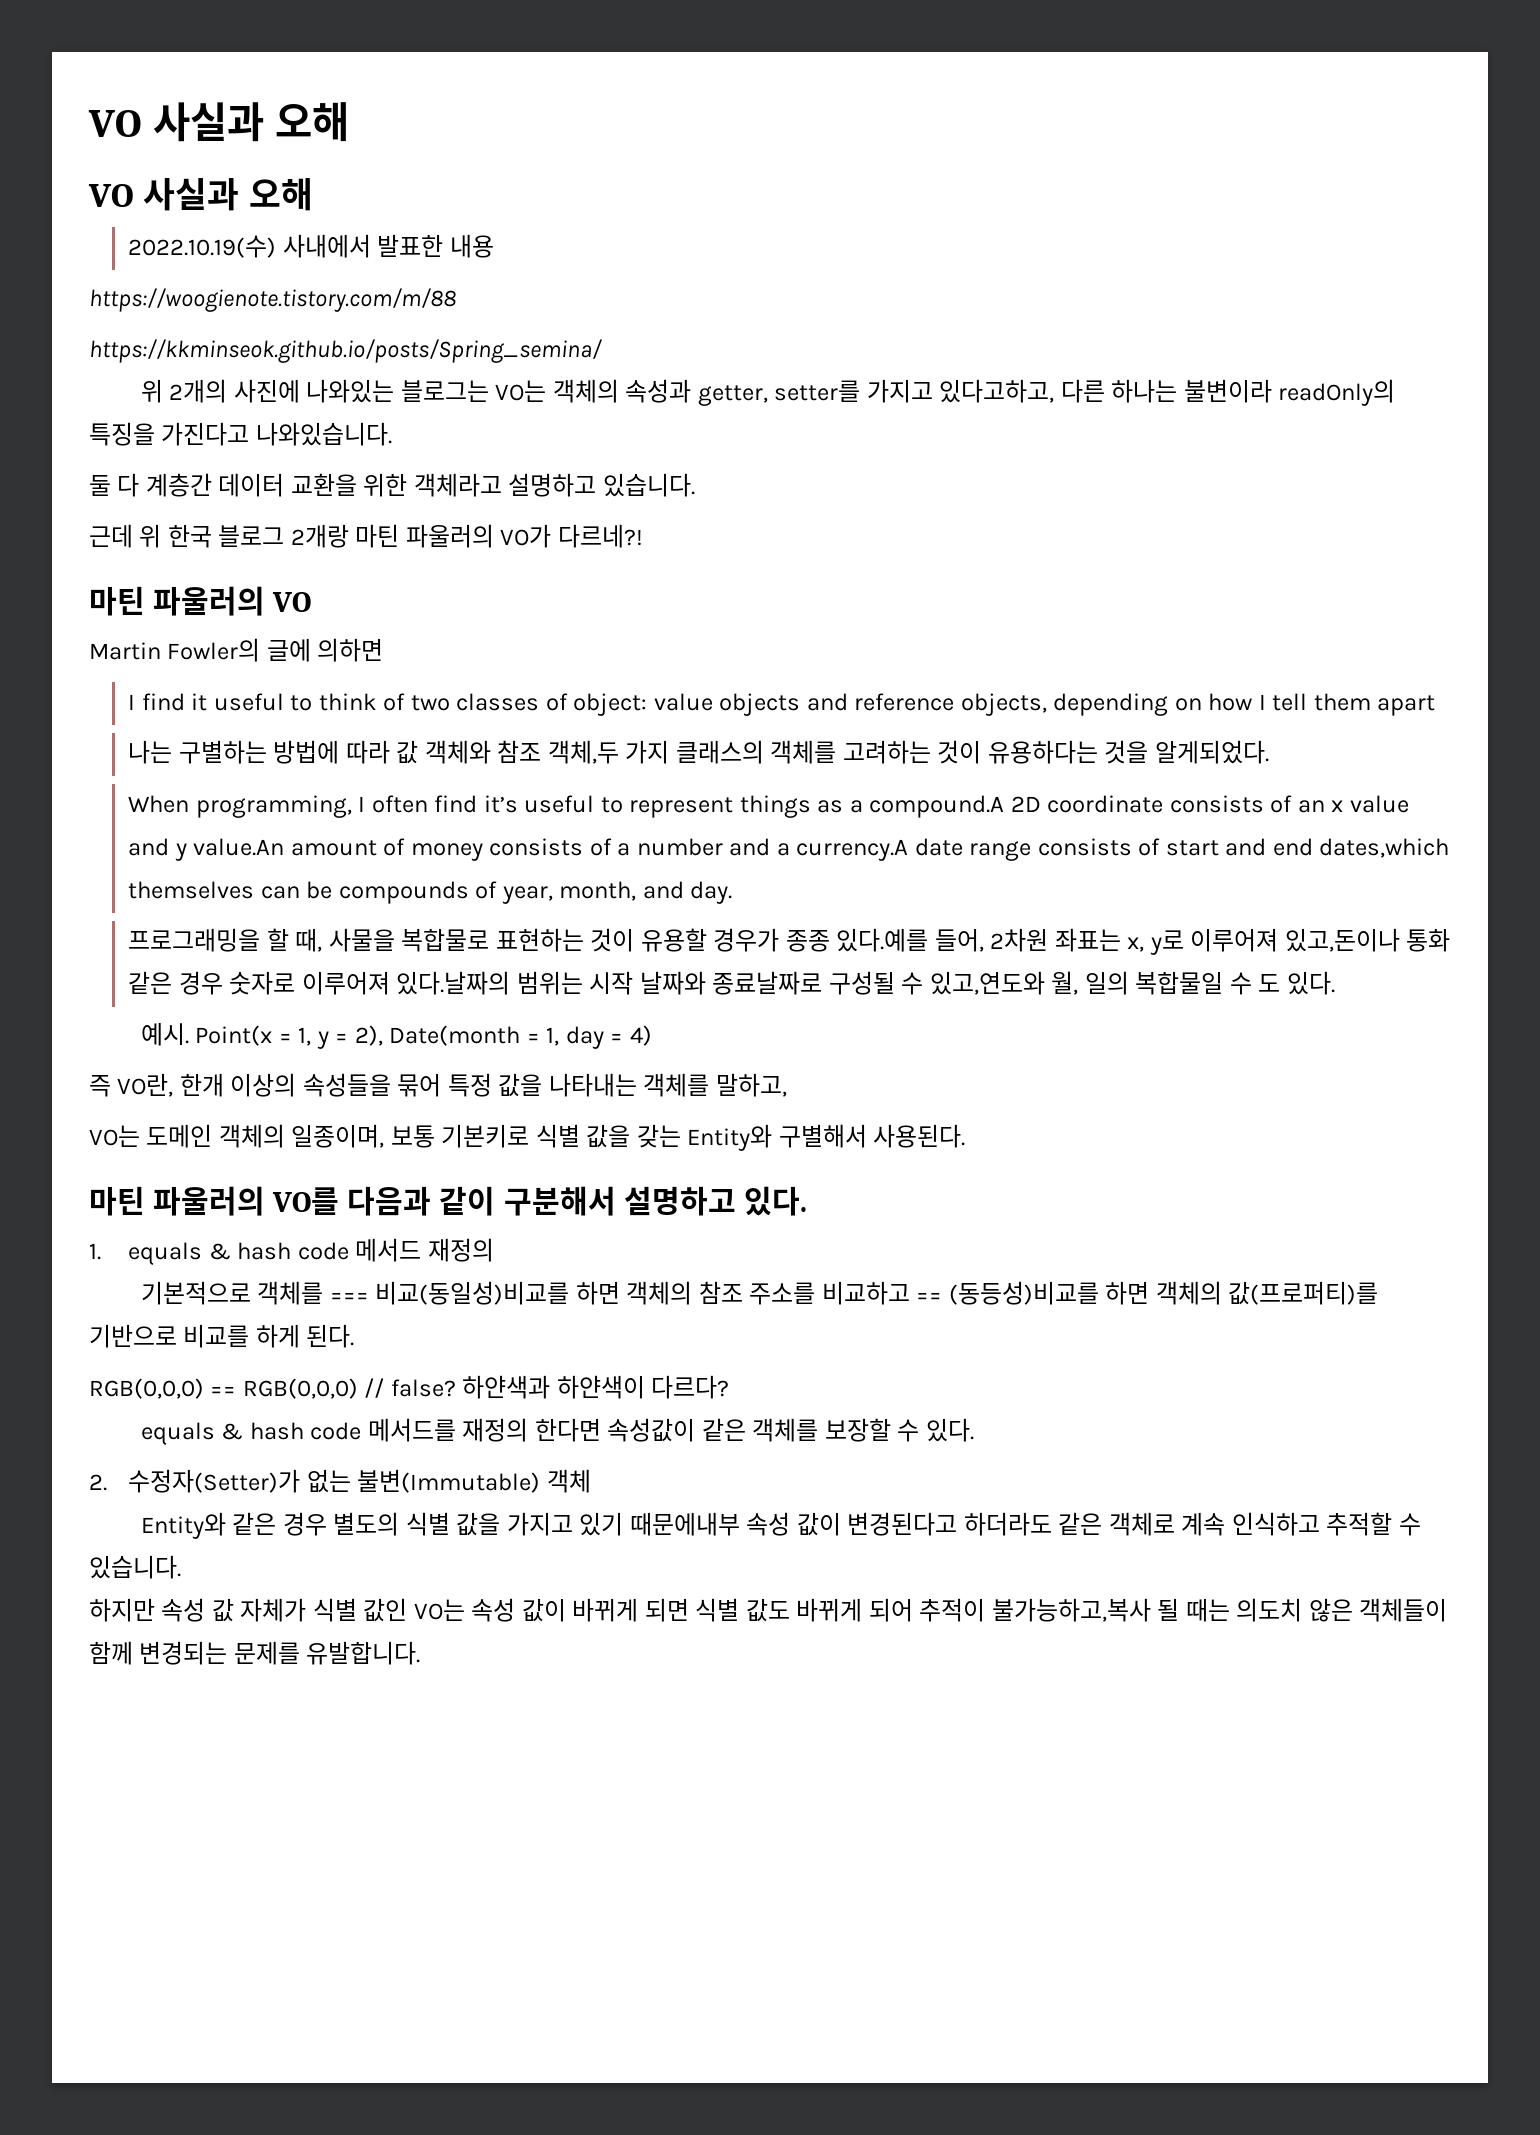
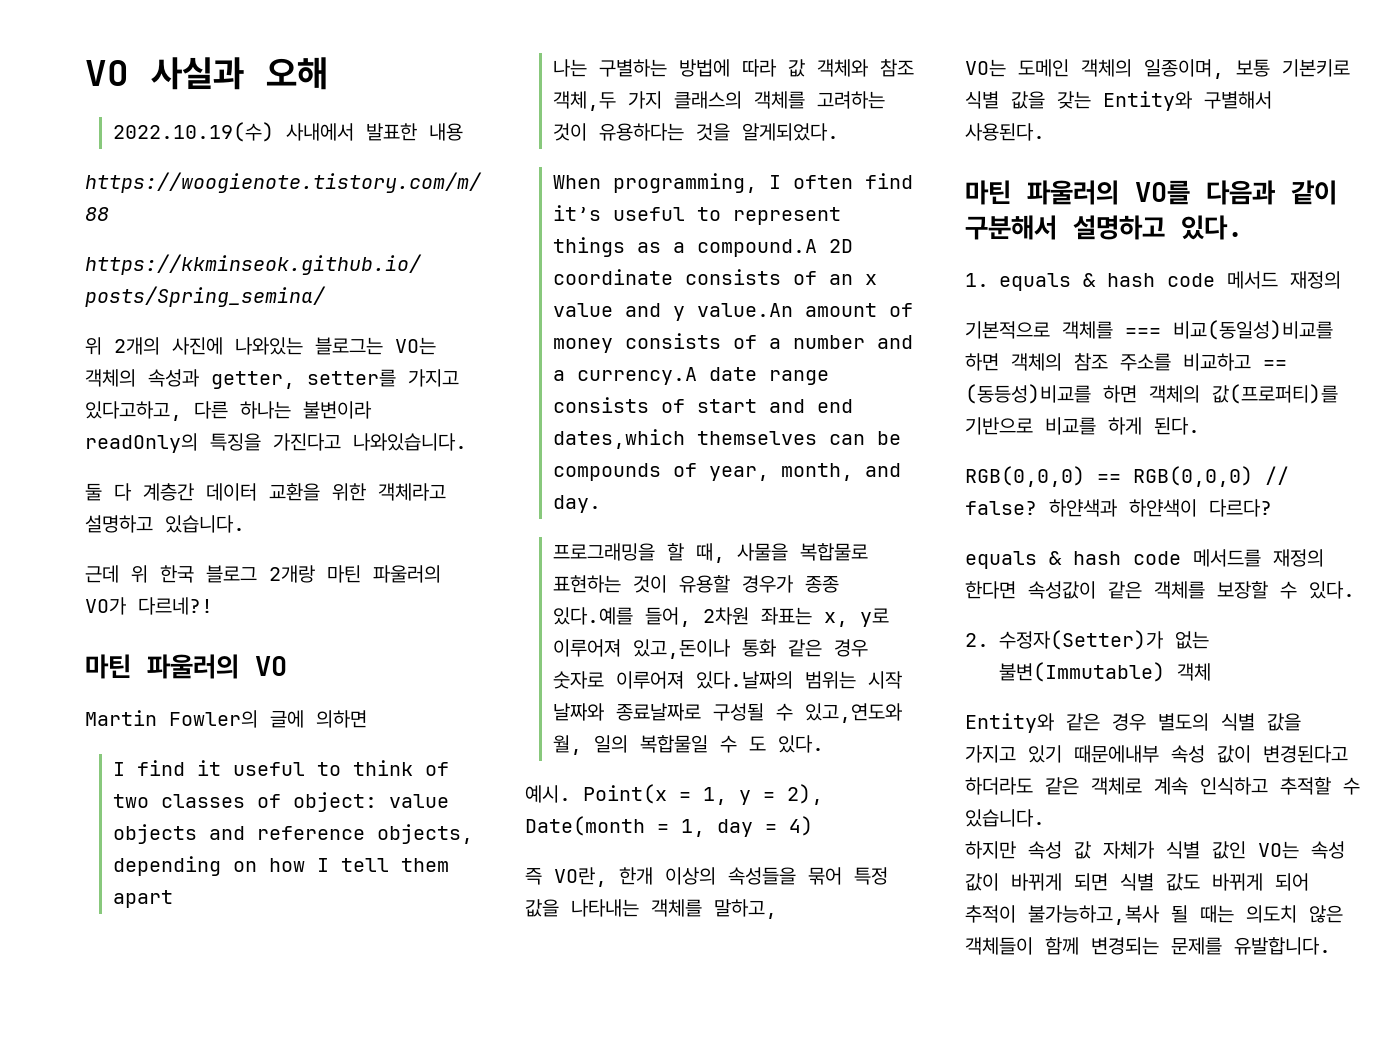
[88,102,349,142] [88,177,313,211] VO 사실과 오해 // VO 사실과 오해 -> [85,57,328,90] VO 사실과 오해

